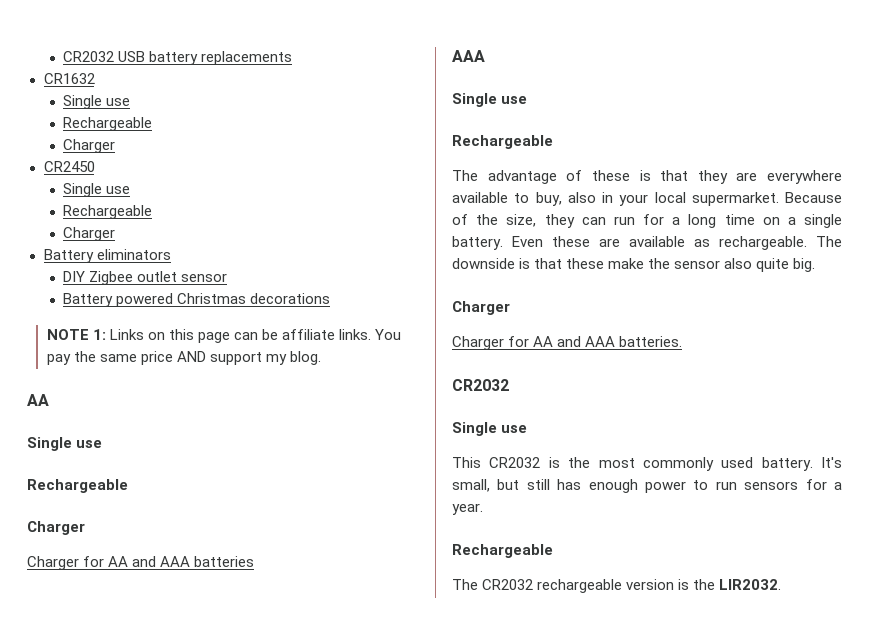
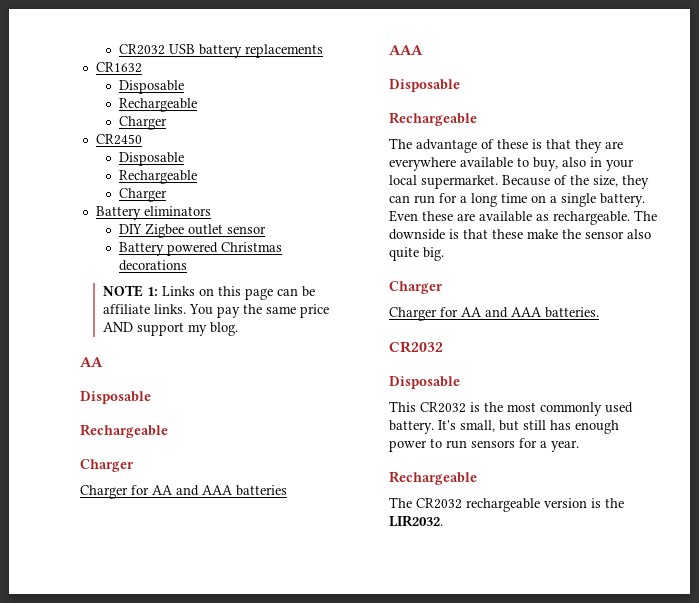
[63,95,131,109] Single use -> [119,80,185,94] Disposable
[63,183,131,197] Single use -> [119,152,185,166] Disposable
[27,437,103,451] Single use -> [80,391,151,404] Disposable
[452,93,528,107] Single use -> [389,79,460,92] Disposable
[452,422,528,436] Single use -> [389,376,460,389] Disposable

